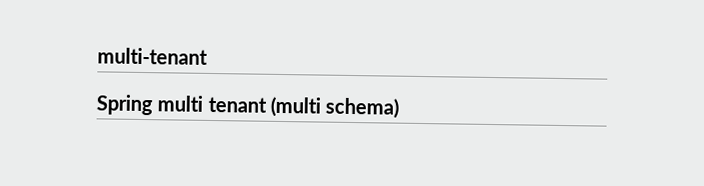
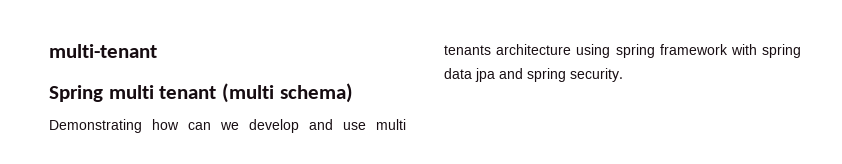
(400, 108) none -> [49,119,406,133] [444,44,801,58] [444,68,623,82] // Demonstrating how can we develop and use multi tenants architecture using spring framework with spring data jpa and spring security.

